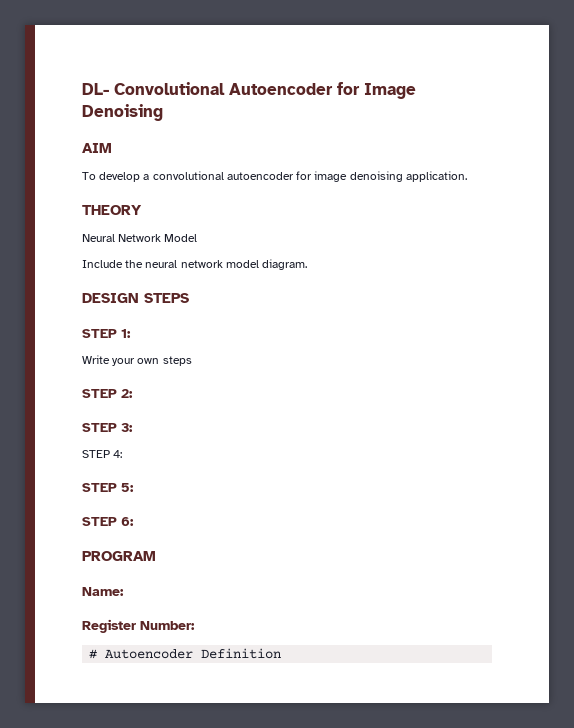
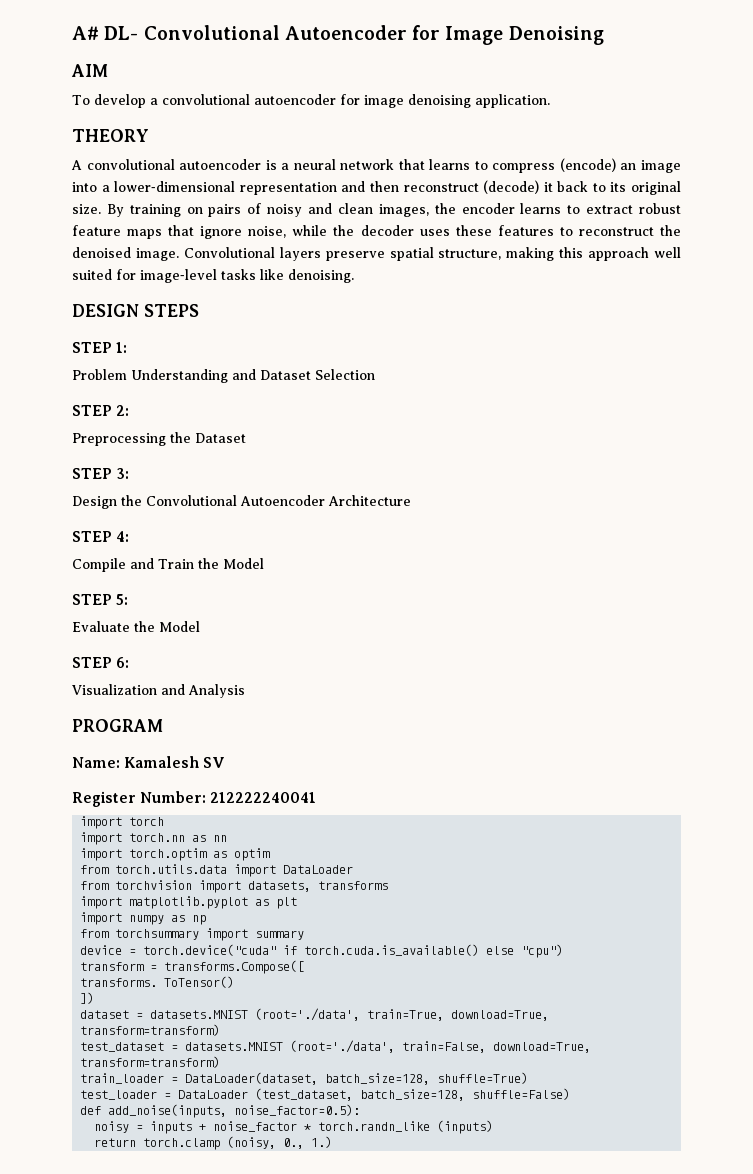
(82, 89) none -> [72,26,99,40] A#
[82,234,198,242] [82,259,308,270] Neural Network Model // Include the neural network model diagram. -> [71,158,682,173] [72,180,681,195] [72,203,682,217] [72,225,682,239] [72,247,681,261] [72,269,354,283] A convolutional autoencoder is a neural network that learns to compress (encode) an image into a lower‐dimensional representation and then reconstruct (decode) it back to its original size. By training on pairs of noisy and clean images, the encoder learns to extract robust feature maps that ignore noise, while the decoder uses these features to reconstruct the denoised image. Convolutional layers preserve spatial structure, making this approach well suited for image‐level tasks like denoising.
[82,355,192,366] Write your own steps -> [72,369,375,383] Problem Understanding and Dataset Selection
(133, 393) none -> [72,432,246,446] // Preprocessing the Dataset
[82,450,123,458] STEP 4: -> [72,495,411,509] [72,531,130,542] [72,558,264,572] Design the Convolutional Autoencoder Architecture // STEP 4: // Compile and Train the Model
(134, 487) none -> [72,621,200,632] // Evaluate the Model
(134, 521) none -> [72,684,245,698] // Visualization and Analysis
(124, 591) none -> [124,756,226,768] Kamalesh SV
[89,648,282,659] // # Autoencoder Definition -> [210,792,317,803] [80,816,165,829] [80,832,228,845] [80,848,271,861] [80,864,354,877] [80,880,389,893] [80,896,298,909] [80,912,207,925] [80,928,305,941] [80,944,564,958] [80,960,305,974] [80,976,235,988] [80,992,95,1004] [80,1008,550,1021] [80,1024,221,1036] [80,1040,592,1053] [80,1056,221,1068] [80,1072,529,1085] [80,1088,571,1101] [80,1104,361,1118] [94,1120,494,1134] [94,1136,333,1150] 212222240041 // import torch // import torch.nn as nn // import torch.optim as optim // from torch.utils.data import DataLoader // from torchvision import datasets, transforms // import matplotlib.pyplot as plt // import numpy as np // from torchsummary import summary // device = torch.device("cuda" if torch.cuda.is_available() else "cpu") // transform = transforms.Compose([ // transforms. ToTensor() // ]) // dataset = datasets.MNIST (root='./data', train=True, download=True, transform=transform) // test_dataset = datasets.MNIST (root='./data', train=False, download=True, transform=transform) // train_loader = DataLoader(dataset, batch_size=128, shuffle=True) // test_loader = DataLoader (test_dataset, batch_size=128, shuffle=False) // def add_noise(inputs, noise_factor=0.5): // noisy = inputs + noise_factor * torch.randn_like (inputs) // return torch.clamp (noisy, 0., 1.)

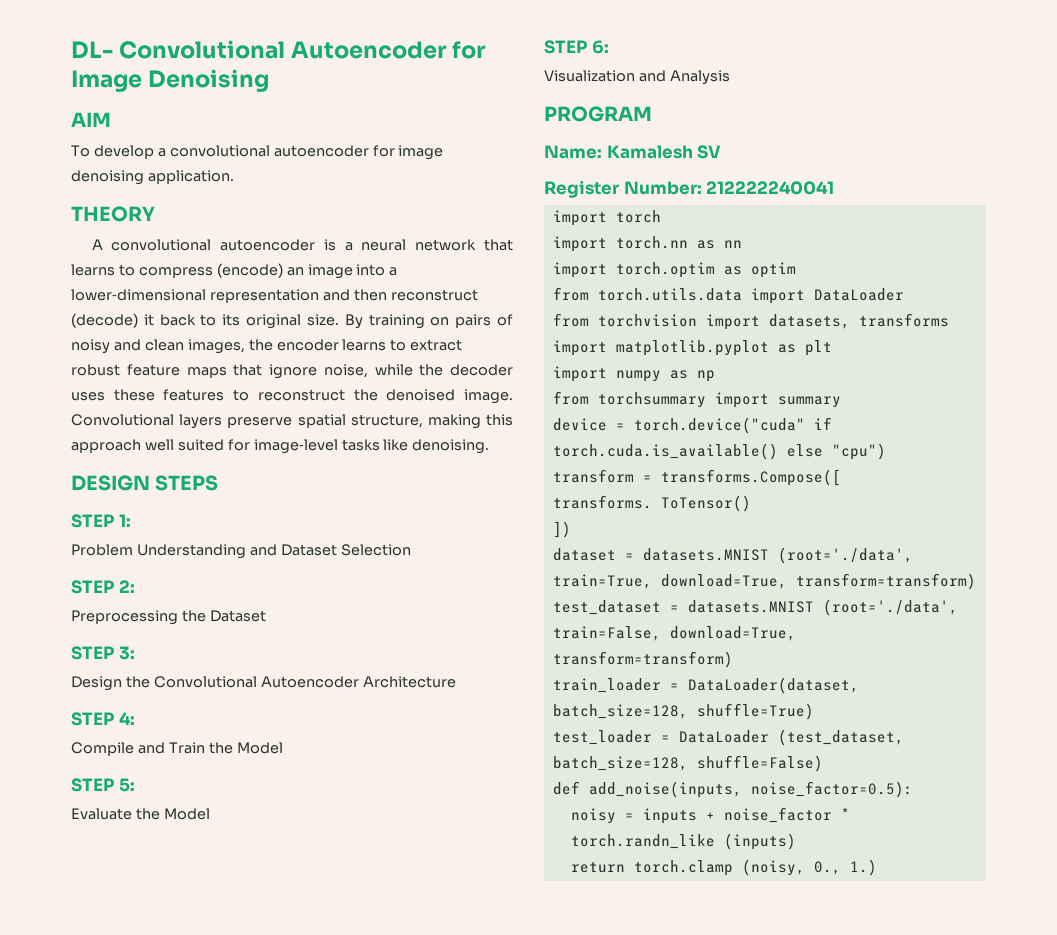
[72,26,99,40] A# -> (71, 50) none

